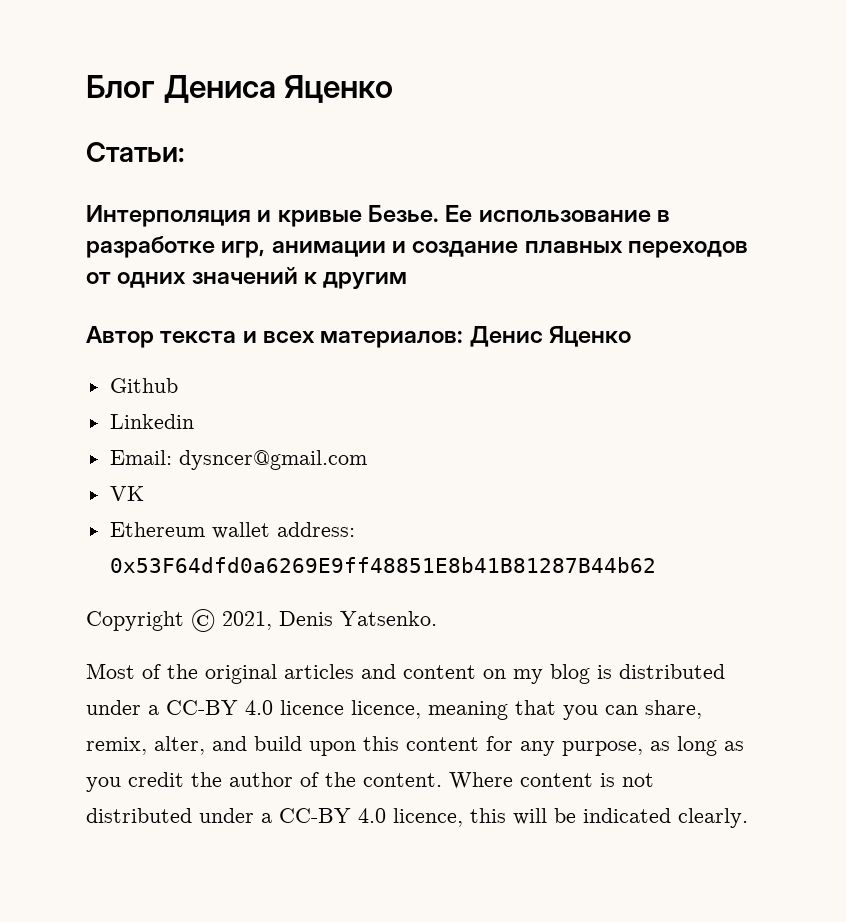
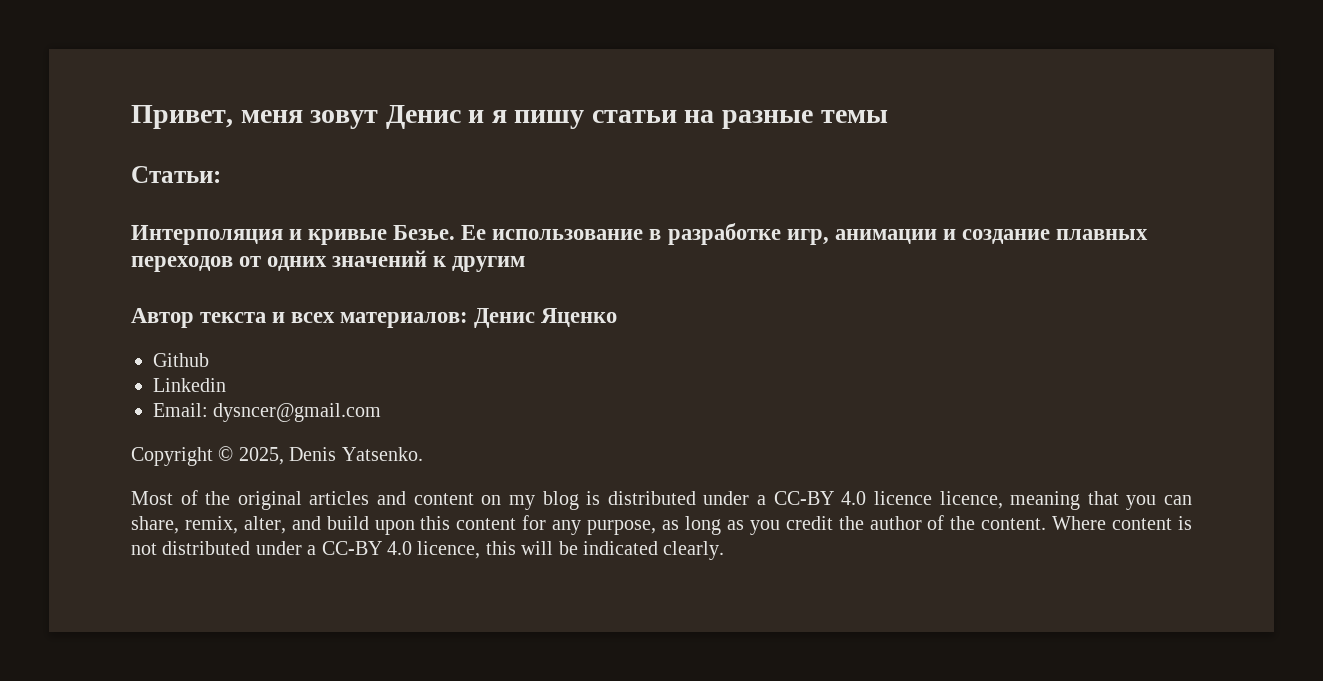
[86,75,394,103] Блог Дениса Яценко -> [131,105,888,129] Привет, меня зовут Денис и я пишу статьи на разные темы
[109,486,144,501] [109,522,355,539] [109,557,656,573] // VK // Ethereum wallet address: 0x53F64dfd0a6269E9ff48851E8b41B81287B44b62 -> (382, 412) none
[222,611,272,630] 2021, -> [238,447,284,465] 2025,

